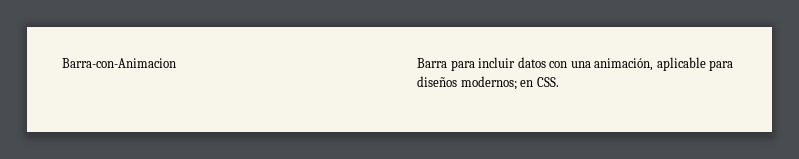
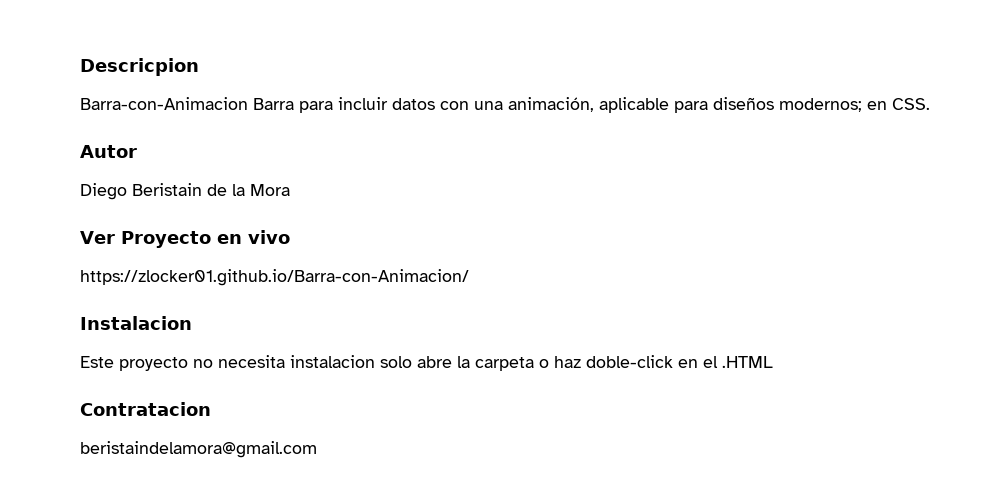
(62, 63) none -> [80,58,199,76] Descricpion //
(176, 63) // -> (248, 103) none
(559, 82) none -> [80,145,137,158] [80,183,290,200] [80,230,290,248] [80,269,469,286] [80,316,192,330] [80,355,773,371] [80,402,211,416] [80,441,317,458] // Autor // Diego Beristain de la Mora // Ver Proyecto en vivo // https://zlocker01.github.io/Barra-con-Animacion/ // Instalacion // Este proyecto no necesita instalacion solo abre la carpeta o haz doble-click en el .HTML // Contratacion // beristaindelamora@gmail.com

